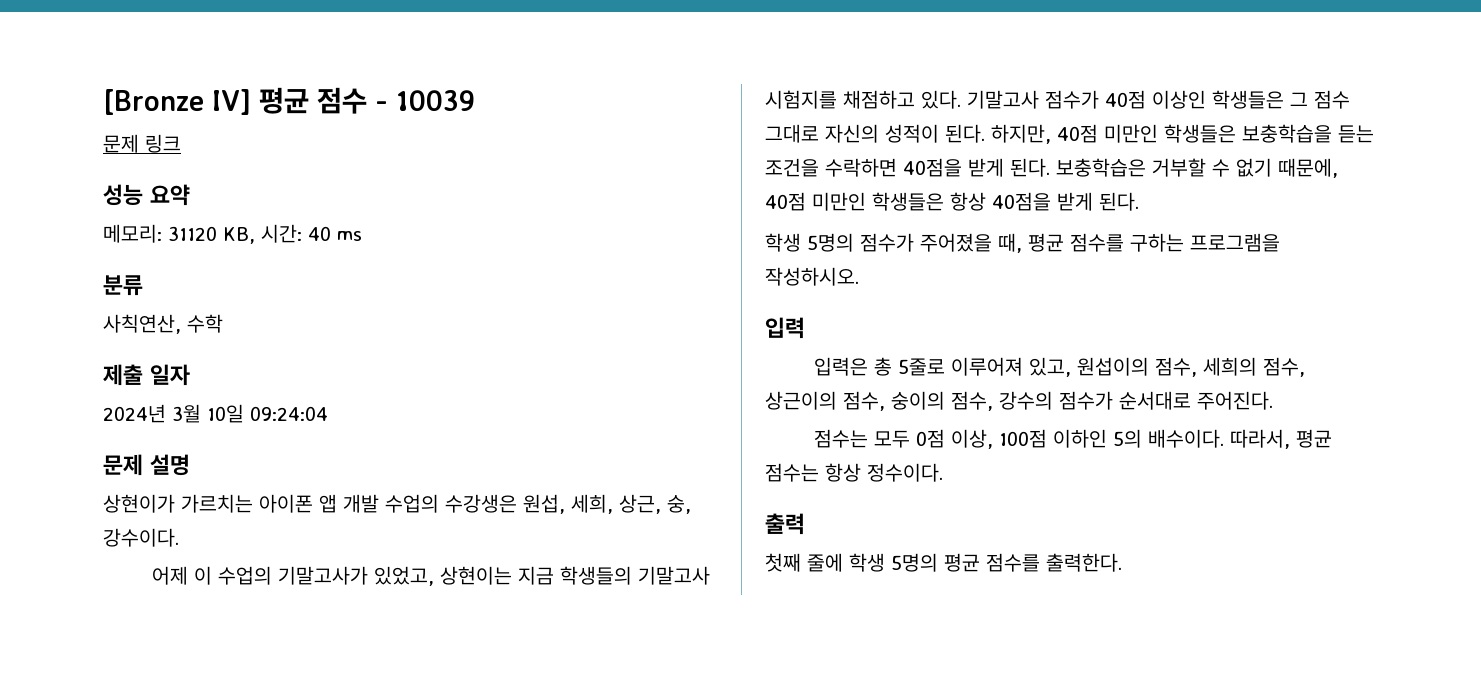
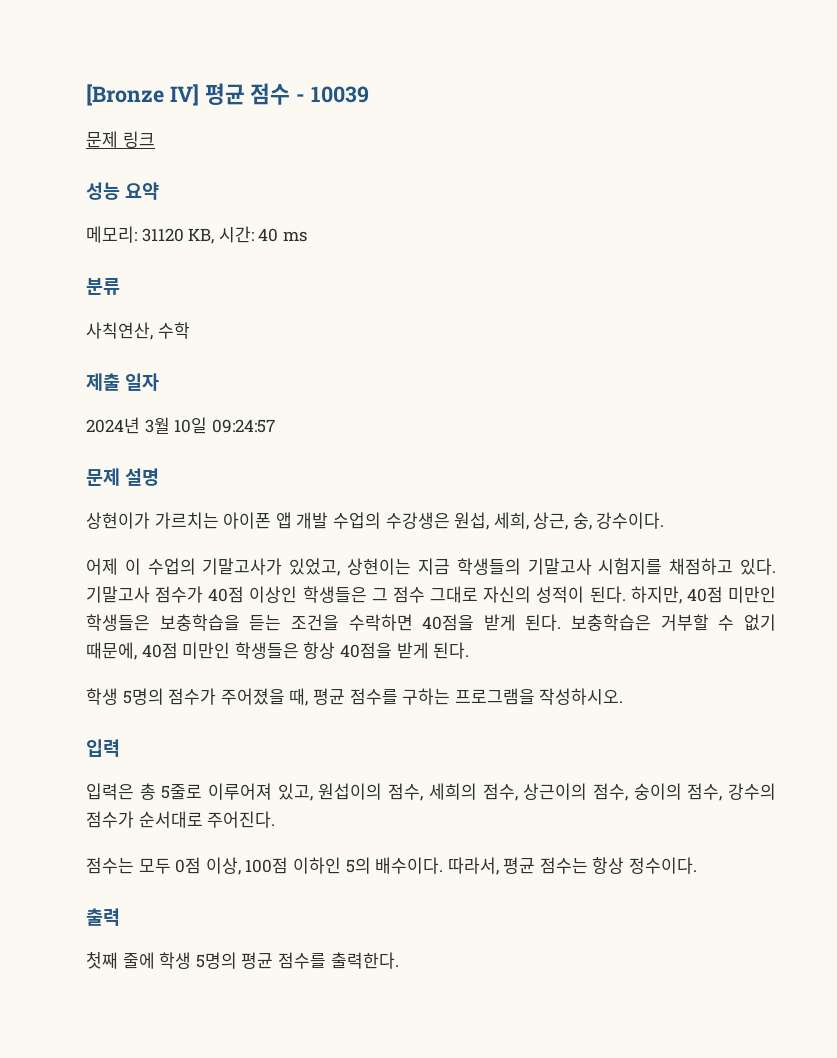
[250,406,328,421] 09:24:04 -> [211,419,275,433] 09:24:57

